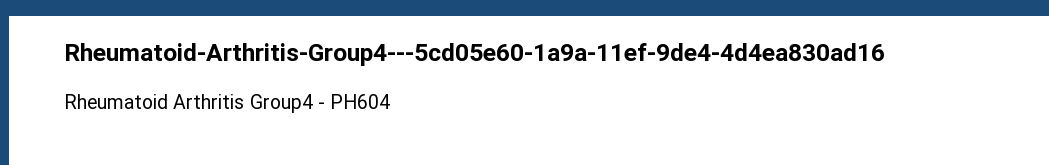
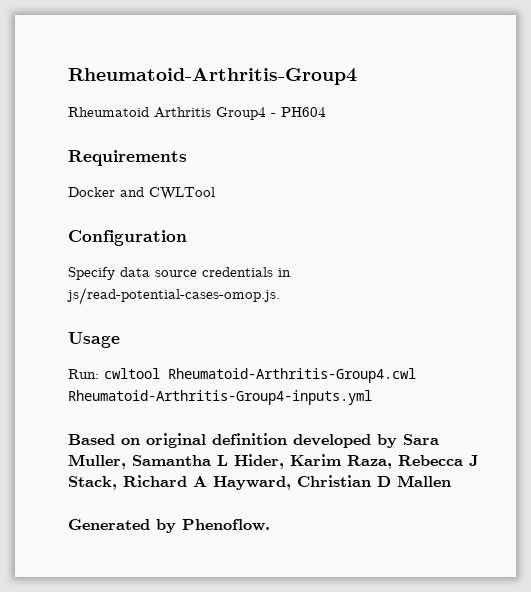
[64,43,885,66] Rheumatoid-Arthritis-Group4---5cd05e60-1a9a-11ef-9de4-4d4ea830ad16 -> [68,68,357,85] Rheumatoid-Arthritis-Group4
(391, 101) none -> [68,150,187,166] [68,187,215,200] [68,230,187,246] [68,267,291,280] [67,287,280,305] [68,332,120,348] [68,368,416,383] [68,390,372,405] [68,433,439,448] [68,454,479,469] [68,475,451,490] [68,519,270,533] // Requirements // Docker and CWLTool // Configuration // Specify data source credentials in js/read-potential-cases-omop.js. // Usage // Run: cwltool Rheumatoid-Arthritis-Group4.cwl Rheumatoid-Arthritis-Group4-inputs.yml // Based on original definition developed by Sara Muller, Samantha L Hider, Karim Raza, Rebecca J Stack, Richard A Hayward, Christian D Mallen // Generated by Phenoflow.

